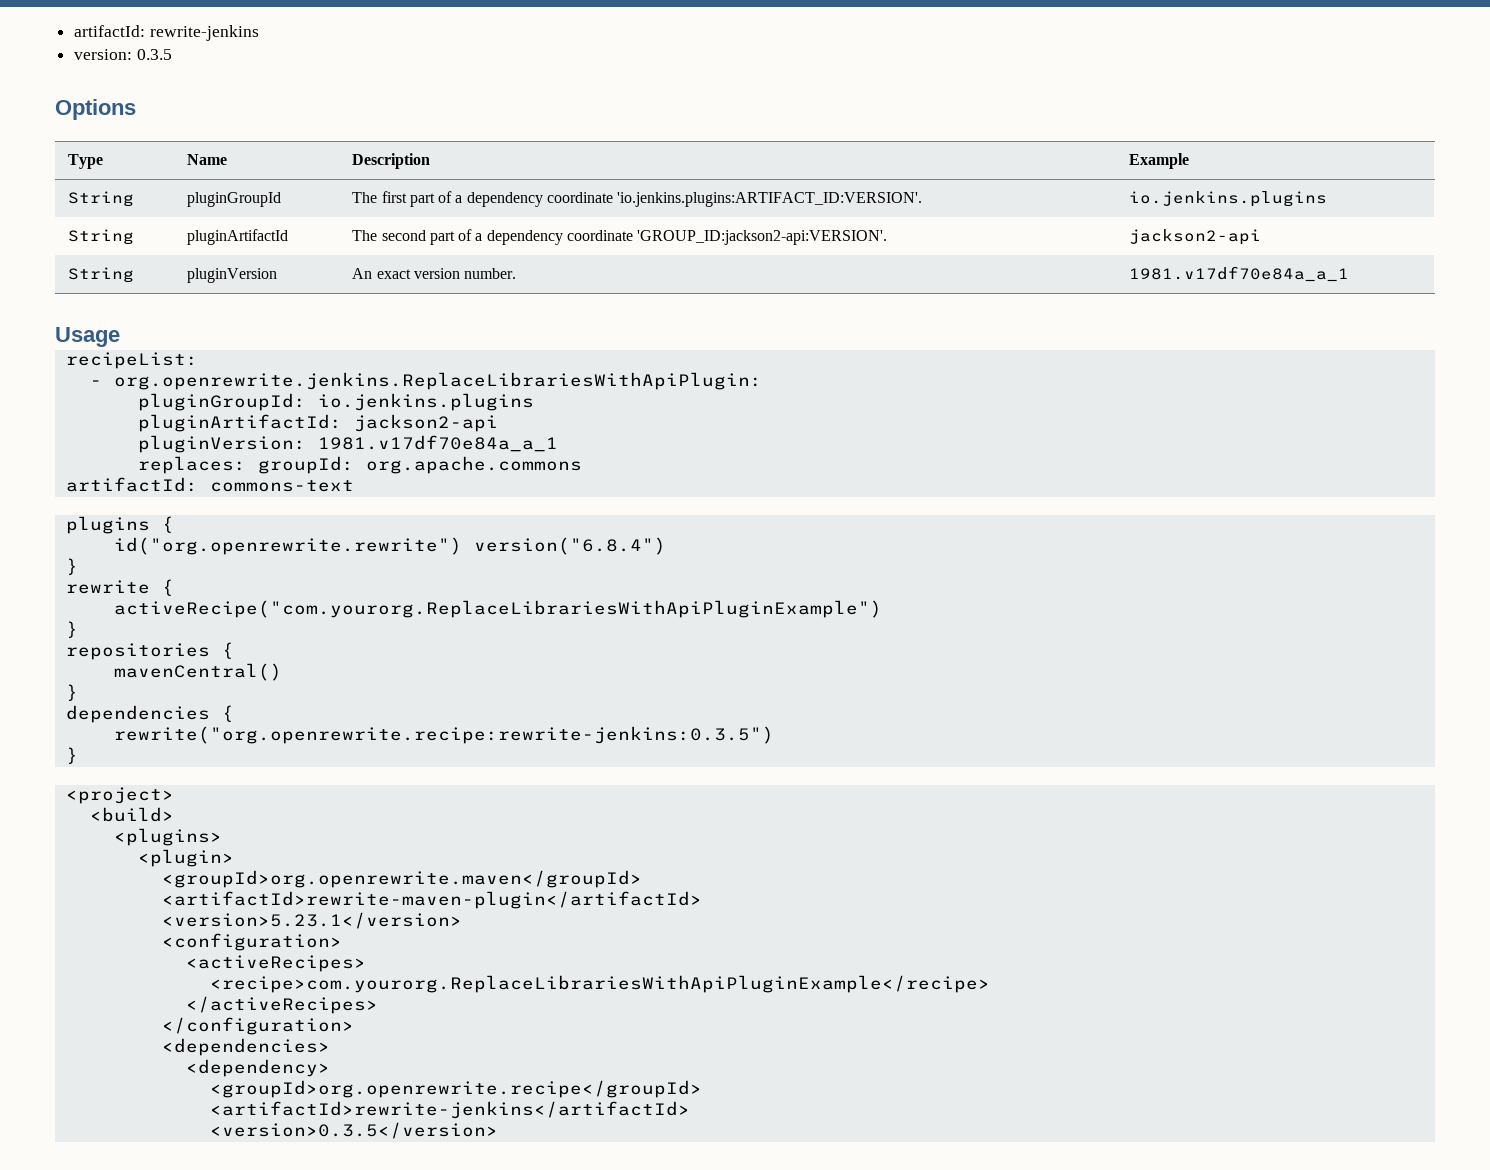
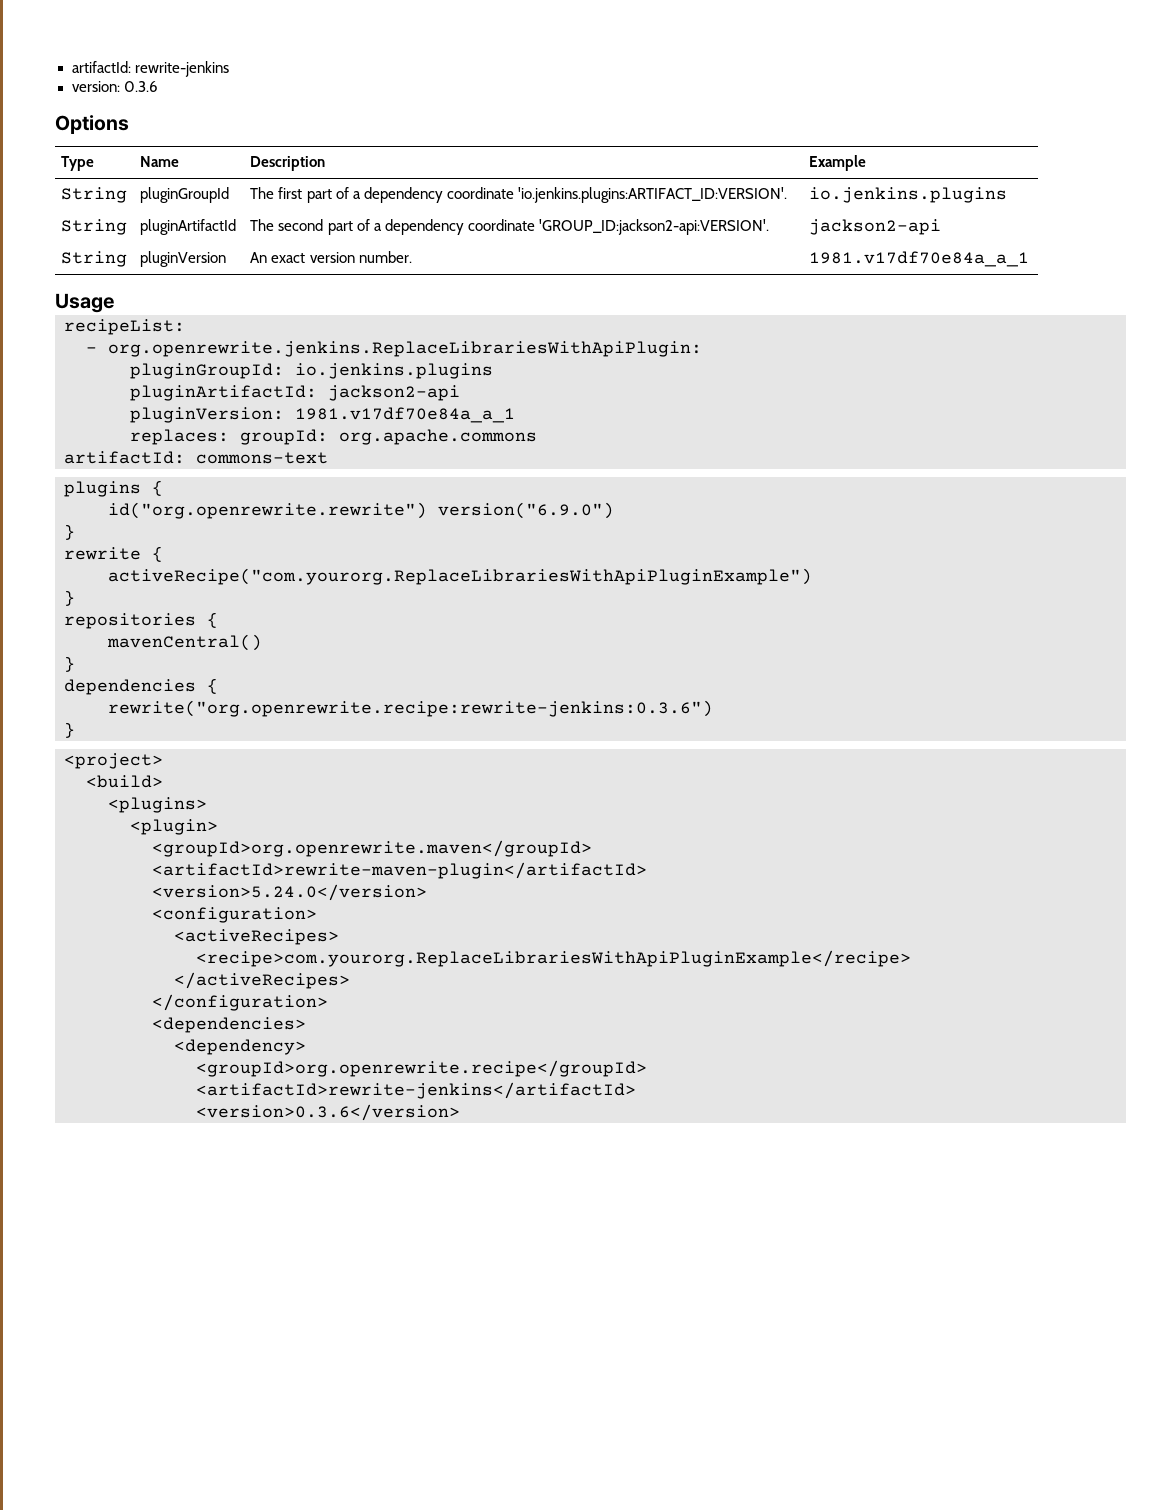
[136,49,172,60] 0.3.5 -> [123,81,158,92] 0.3.6
[473,537,666,555] version("6.8.4") -> [438,502,614,519] version("6.9.0")
[113,726,774,744] rewrite("org.openrewrite.recipe:rewrite-jenkins:0.3.5") -> [108,700,713,717] rewrite("org.openrewrite.recipe:rewrite-jenkins:0.3.6")
[161,912,462,929] <version>5.23.1</version> -> [152,884,427,901] <version>5.24.0</version>
[209,1122,498,1139] <version>0.3.5</version> -> [196,1104,460,1121] <version>0.3.6</version>

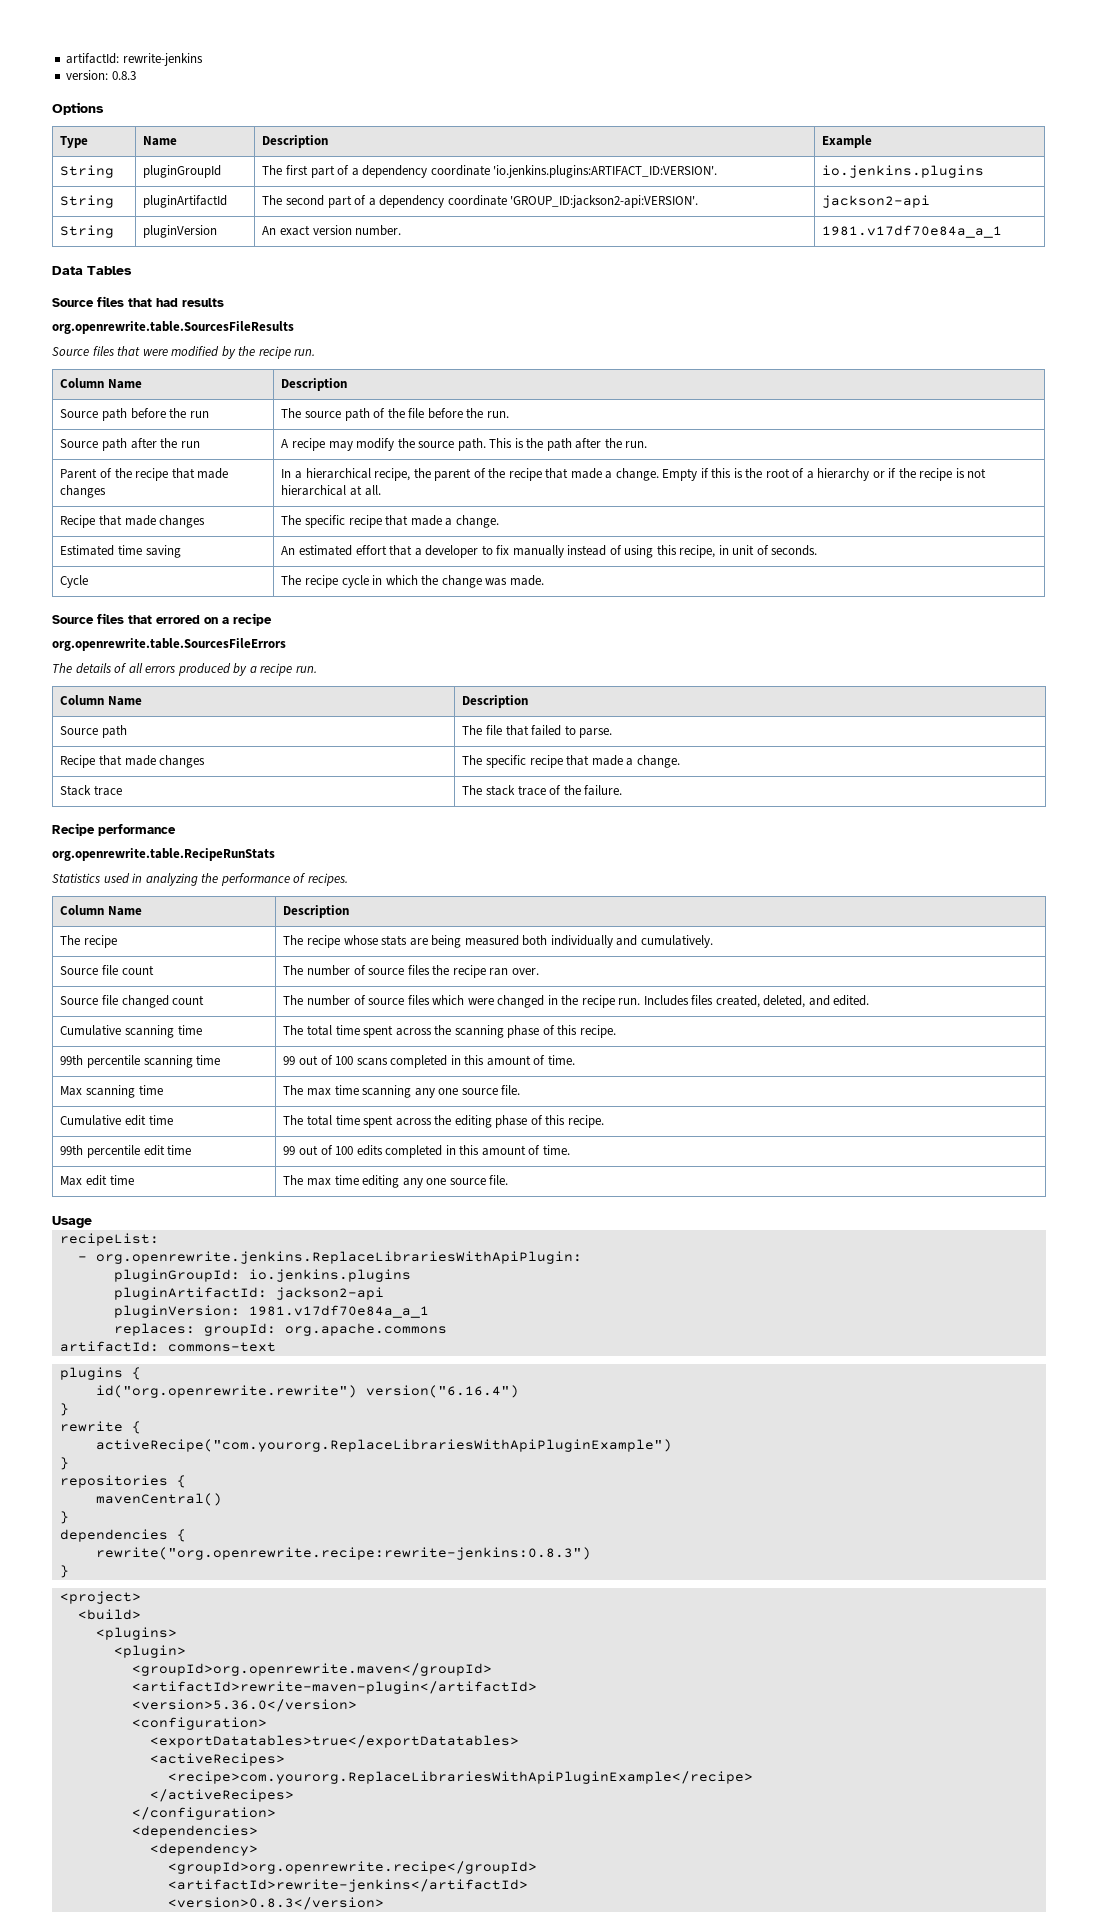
[123,81,158,92] 0.3.6 -> [111,71,136,80] 0.8.3
(1030, 259) none -> [52,266,132,275] [52,296,224,307] [52,321,294,334] [52,346,316,359] [60,378,143,389] [281,378,348,391] [60,408,209,421] [281,408,509,421] [60,438,200,451] [281,438,648,451] [60,468,229,481] [60,485,107,498] [281,468,987,481] [281,485,381,496] [60,515,206,528] [281,515,499,528] [60,545,181,558] [281,545,818,558] [60,575,89,588] [281,575,544,588] [52,613,272,626] [52,638,286,651] [52,663,317,676] [60,695,143,706] [462,695,529,708] [60,725,128,738] [462,725,613,738] [60,755,206,768] [462,755,680,768] [60,785,123,796] [462,785,623,796] [52,823,176,836] [52,848,275,861] [52,873,348,886] [60,905,143,916] [283,905,350,918] [60,935,118,948] [283,935,713,948] [60,965,154,975] [283,965,539,978] [60,995,205,1008] [283,995,870,1008] [60,1025,202,1038] [283,1025,616,1038] [60,1055,221,1068] [283,1055,575,1068] [60,1085,163,1098] [283,1085,521,1098] [60,1115,173,1126] [283,1115,604,1128] [60,1145,192,1158] [283,1145,570,1158] [60,1175,134,1186] [283,1175,509,1188] // Data Tables // Source files that had results // org.openrewrite.table.SourcesFileResults // Source files that were modified by the recipe run. // Column Name | Description // Source path before the run | The source path of the file before the run. // Source path after the run | A recipe may modify the source path. This is the path after the run. // Parent of the recipe that made changes | In a hierarchical recipe, the parent of the recipe that made a change. Empty if this is the root of a hierarchy or if the recipe is not hierarchical at all. // Recipe that made changes | The specific recipe that made a change. // Estimated time saving | An estimated effort that a developer to fix manually instead of using this recipe, in unit of seconds. // Cycle | The recipe cycle in which the change was made. // Source files that errored on a recipe // org.openrewrite.table.SourcesFileErrors // The details of all errors produced by a recipe run. // Column Name | Description // Source path | The file that failed to parse. // Recipe that made changes | The specific recipe that made a change. // Stack trace | The stack trace of the failure. // Recipe performance // org.openrewrite.table.RecipeRunStats // Statistics used in analyzing the performance of recipes. // Column Name | Description // The recipe | The recipe whose stats are being measured both individually and cumulatively. // Source file count | The number of source files the recipe ran over. // Source file changed count | The number of source files which were changed in the recipe run. Includes files created, deleted, and edited. // Cumulative scanning time | The total time spent across the scanning phase of this recipe. // 99th percentile scanning time | 99 out of 100 scans completed in this amount of time. // Max scanning time | The max time scanning any one source file. // Cumulative edit time | The total time spent across the editing phase of this recipe. // 99th percentile edit time | 99 out of 100 edits completed in this amount of time. // Max edit time | The max time editing any one source file.
[438,502,614,519] version("6.9.0") -> [365,1385,519,1398] version("6.16.4")
[108,700,713,717] rewrite("org.openrewrite.recipe:rewrite-jenkins:0.3.6") -> [95,1547,591,1560] rewrite("org.openrewrite.recipe:rewrite-jenkins:0.8.3")
[152,884,427,901] <version>5.24.0</version> -> [131,1699,357,1712] <version>5.36.0</version>
(317, 915) none -> [149,1735,519,1748] // <exportDatatables>true</exportDatatables>
[196,1104,460,1121] <version>0.3.6</version> -> [167,1897,384,1910] <version>0.8.3</version>

